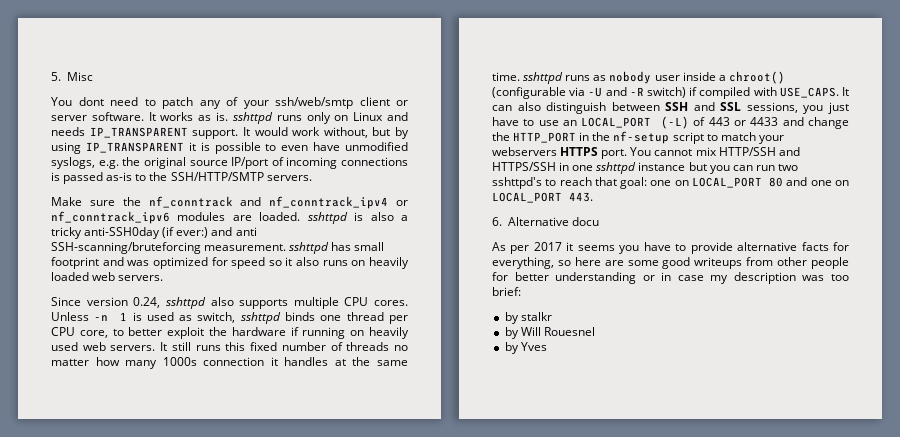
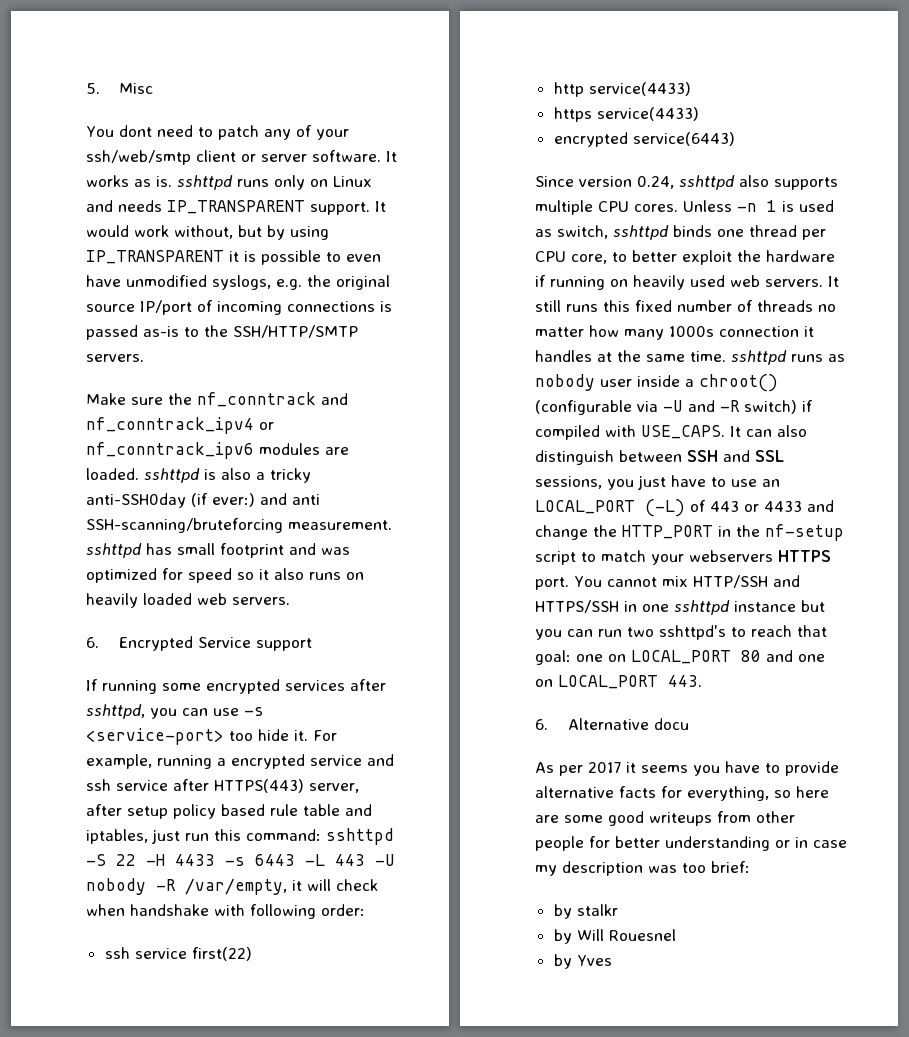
(164, 278) none -> [86,636,313,651] [86,679,386,694] [86,704,264,719] [86,728,337,745] [86,754,394,769] [86,779,359,793] [86,804,372,819] [86,828,394,845] [86,854,395,866] [86,878,378,895] [86,904,365,919] [104,947,252,961] [553,82,691,97] [553,107,699,122] [553,132,735,147] // 6. Encrypted Service support // If running some encrypted services after sshttpd, you can use -s <service-port> too hide it. For example, running a encrypted service and ssh service after HTTPS(443) server, after setup policy based rule table and iptables, just run this command: sshttpd -S 22 -H 4433 -s 6443 -L 443 -U nobody -R /var/empty, it will check when handshake with following order: // ssh service first(22) // http service(4433) // https service(4433) // encrypted service(6443)

